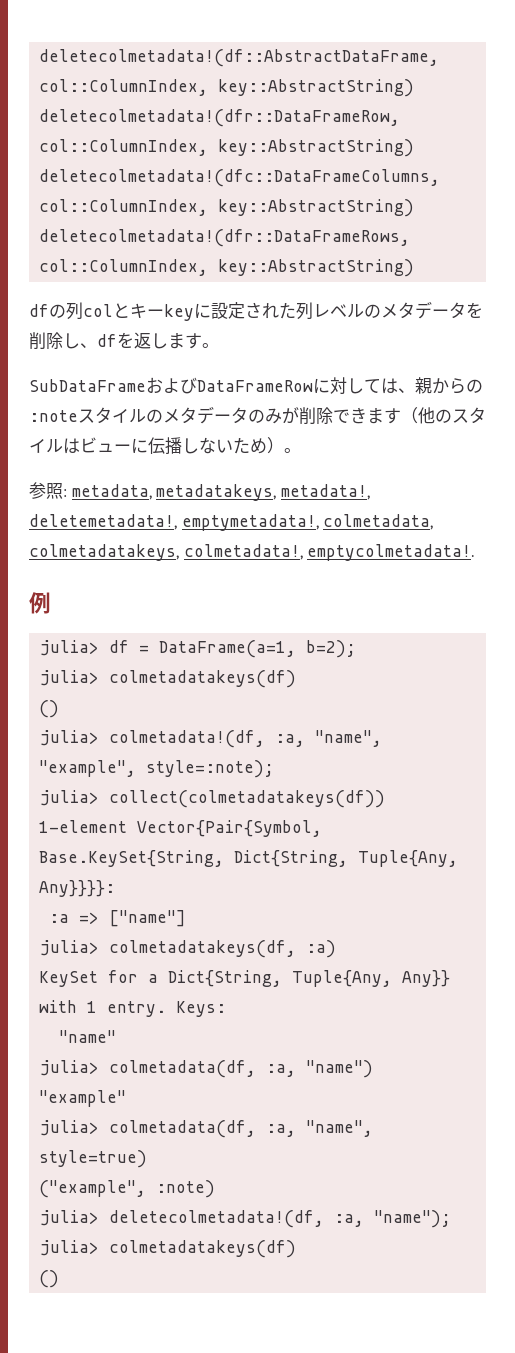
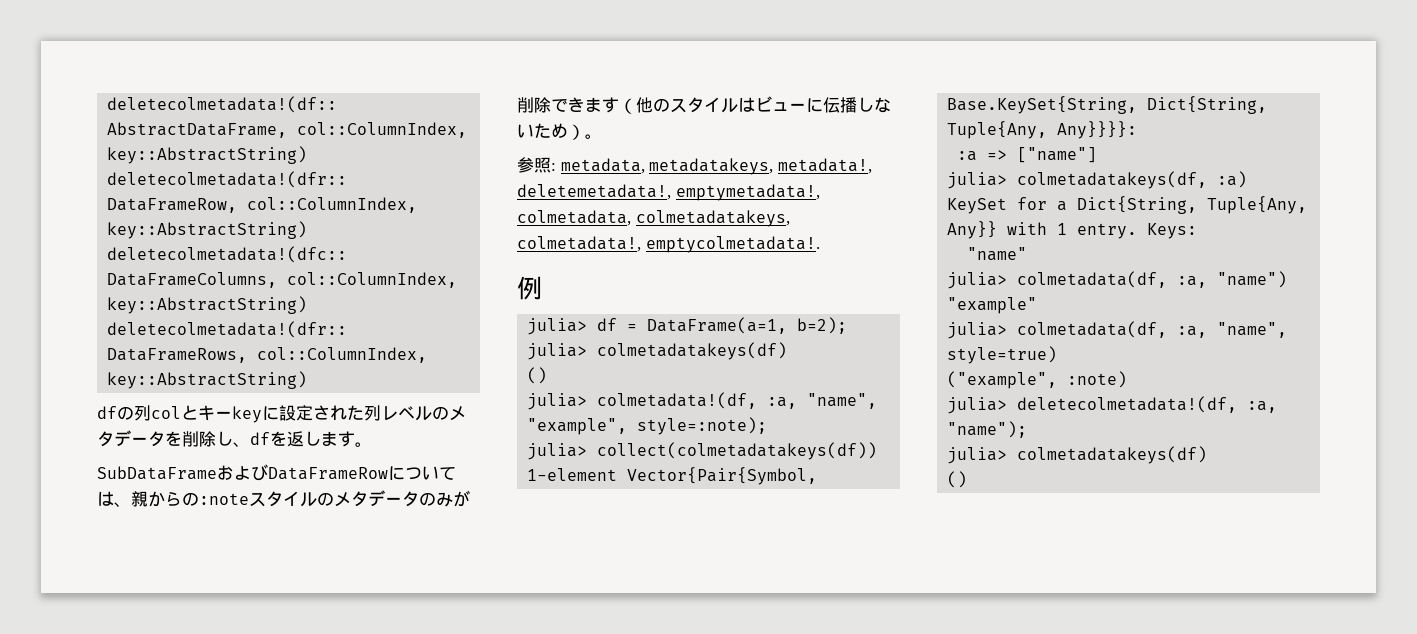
[330,377,364,394] 対し -> [405,466,439,480] つい

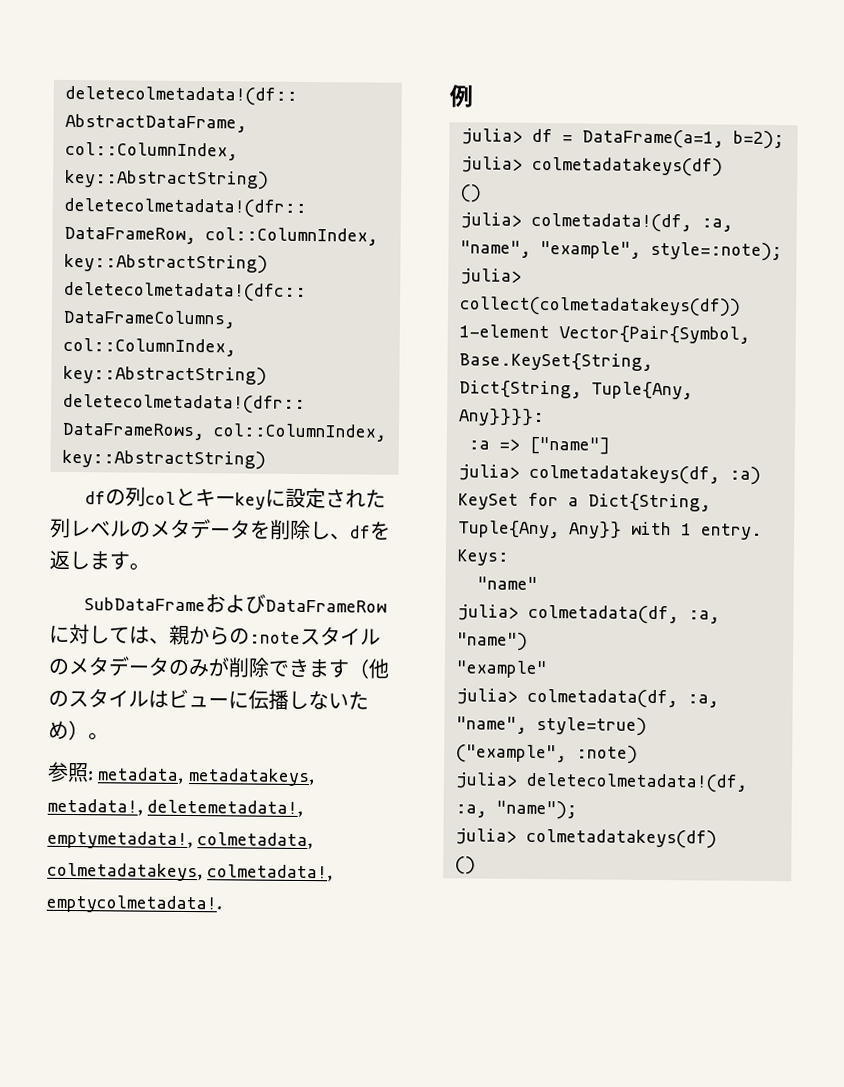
[405,466,439,480] つい -> [69,623,110,645] 対し

